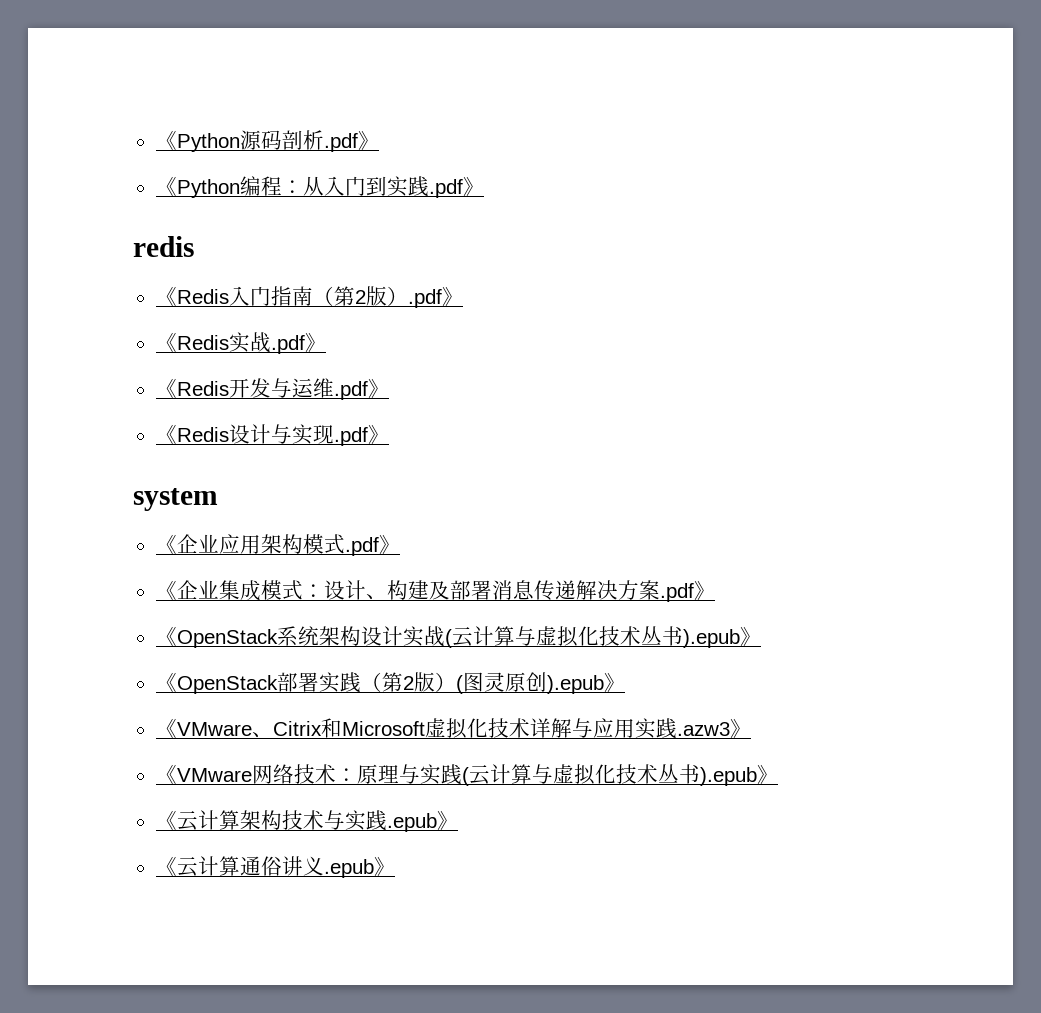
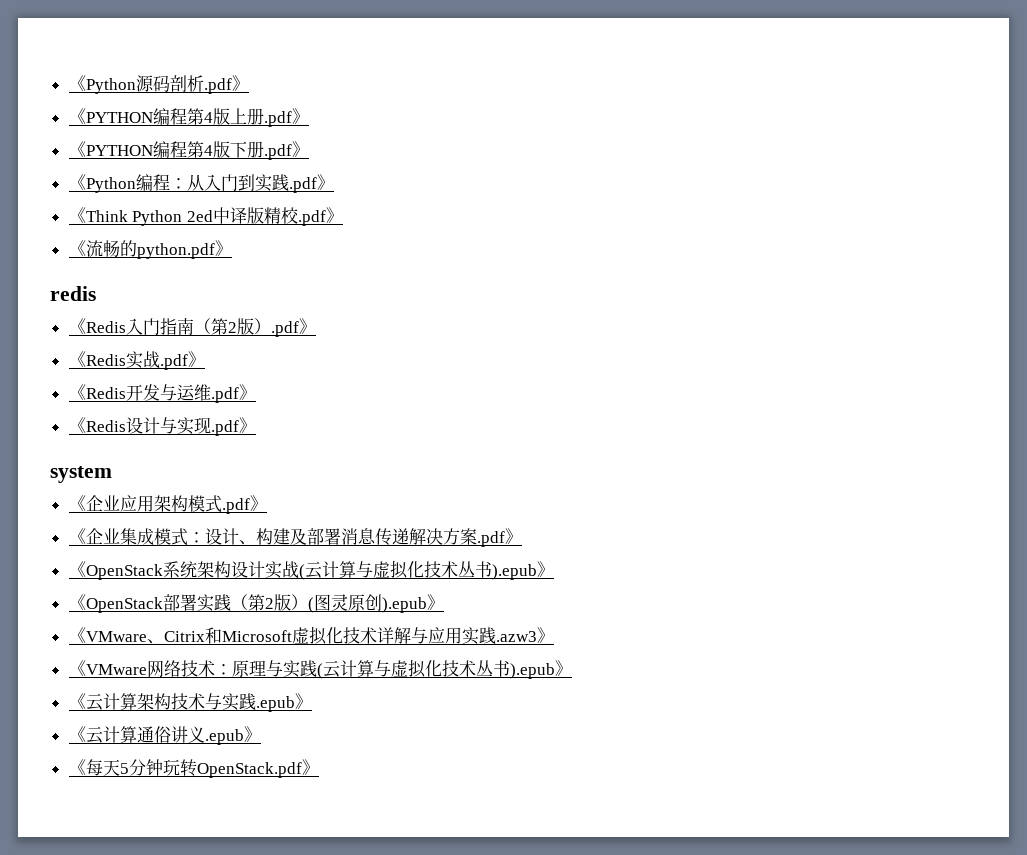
(379, 140) none -> [68,108,309,127] [68,141,309,160] // 《PYTHON编程第4版上册.pdf》 // 《PYTHON编程第4版下册.pdf》
(484, 186) none -> [68,207,343,226] [68,240,232,259] // 《Think Python 2ed中译版精校.pdf》 // 《流畅的python.pdf》
(395, 866) none -> [68,759,319,778] // 《每天5分钟玩转OpenStack.pdf》

